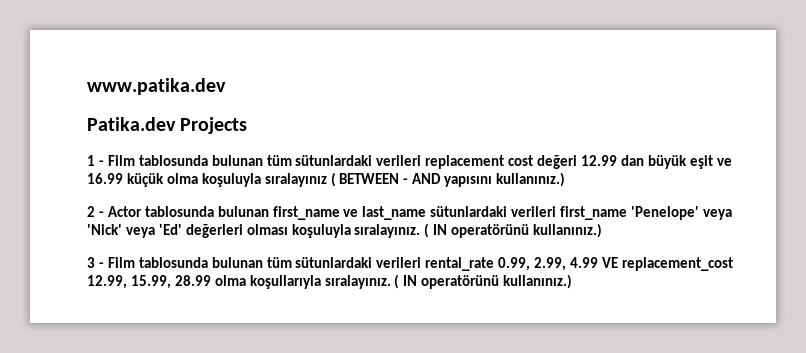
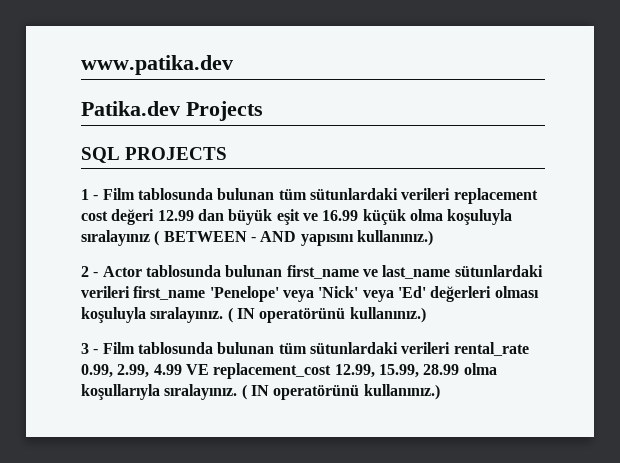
(248, 125) none -> [81,147,228,163] // SQL PROJECTS

